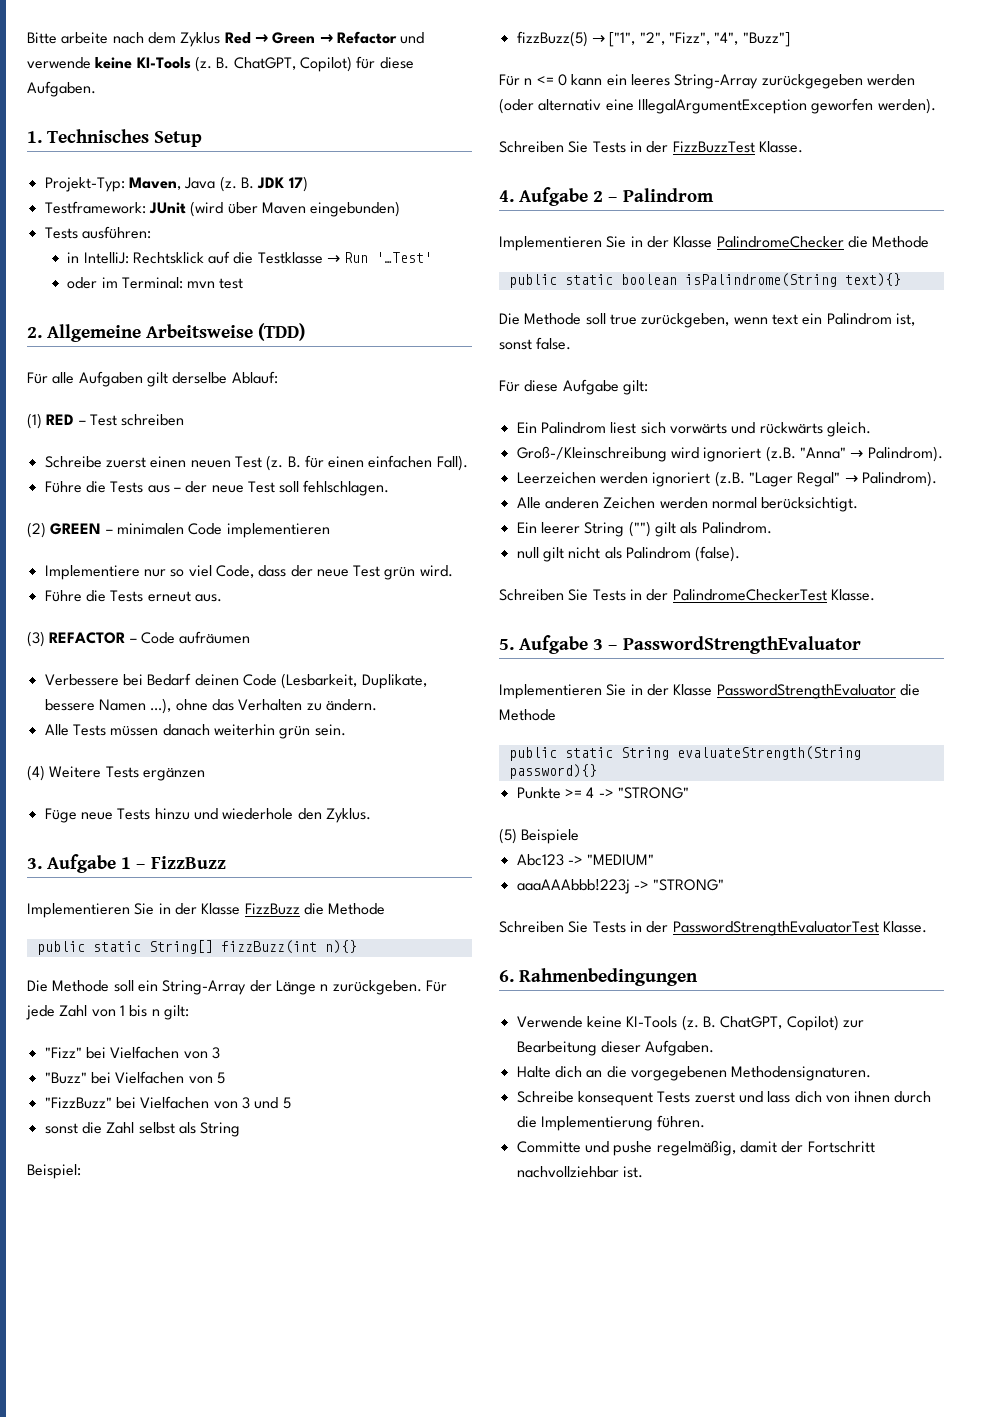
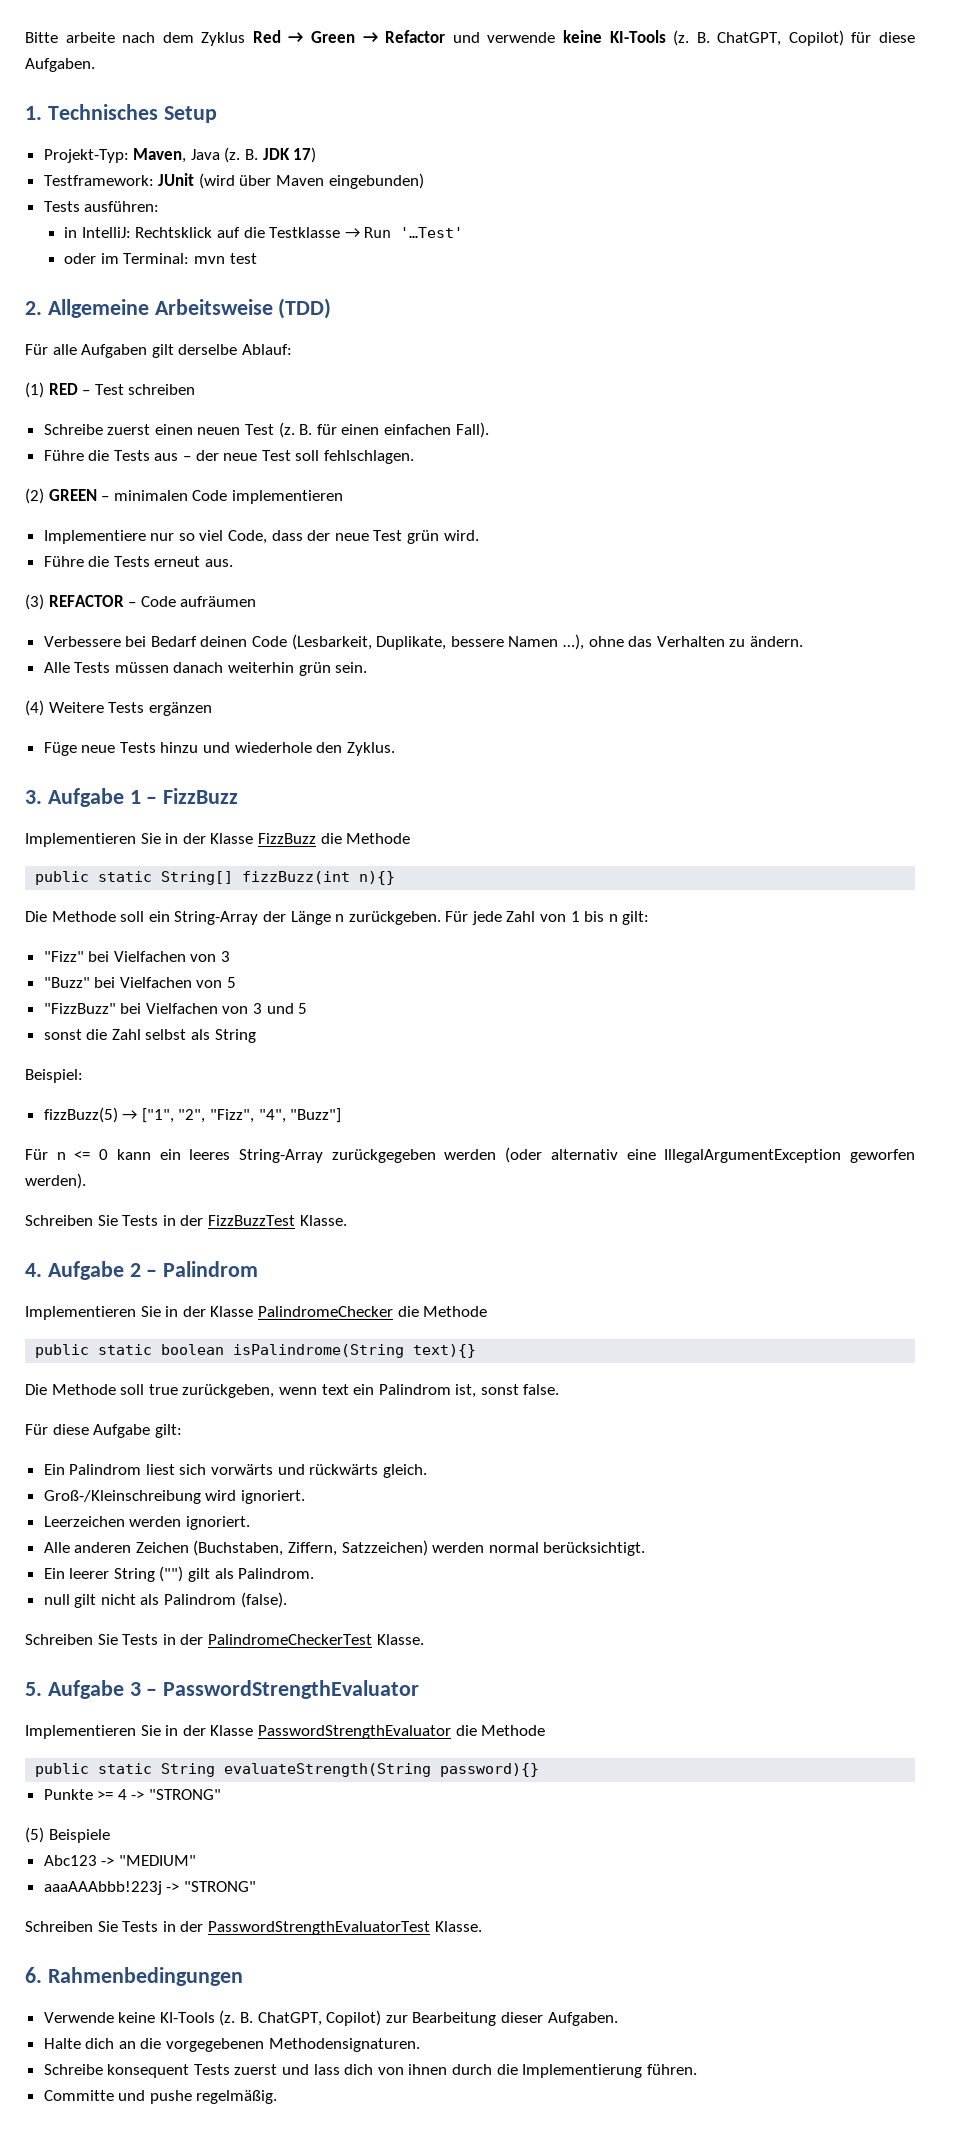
[703,446,943,462] [516,471,937,487] ignoriert (z.B. "Anna" → Palindrom). // Leerzeichen werden ignoriert (z.B. "Lager Regal" → Palindrom). -> [240,1490,305,1504] [43,1516,250,1530] ignoriert. // Leerzeichen werden ignoriert.
(656, 503) none -> [193,1540,428,1556] (Buchstaben, Ziffern, Satzzeichen)
[656,1140,875,1156] [516,1166,643,1178] regelmäßig, damit der Fortschritt nachvollziehbar ist. -> [196,2090,278,2104] regelmäßig.

